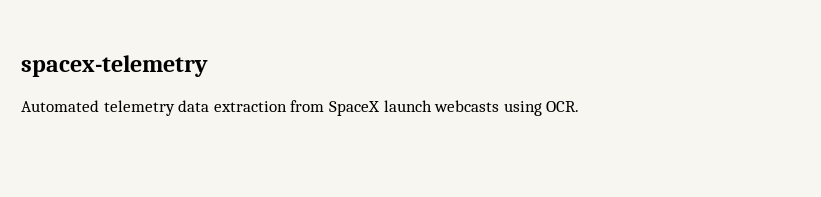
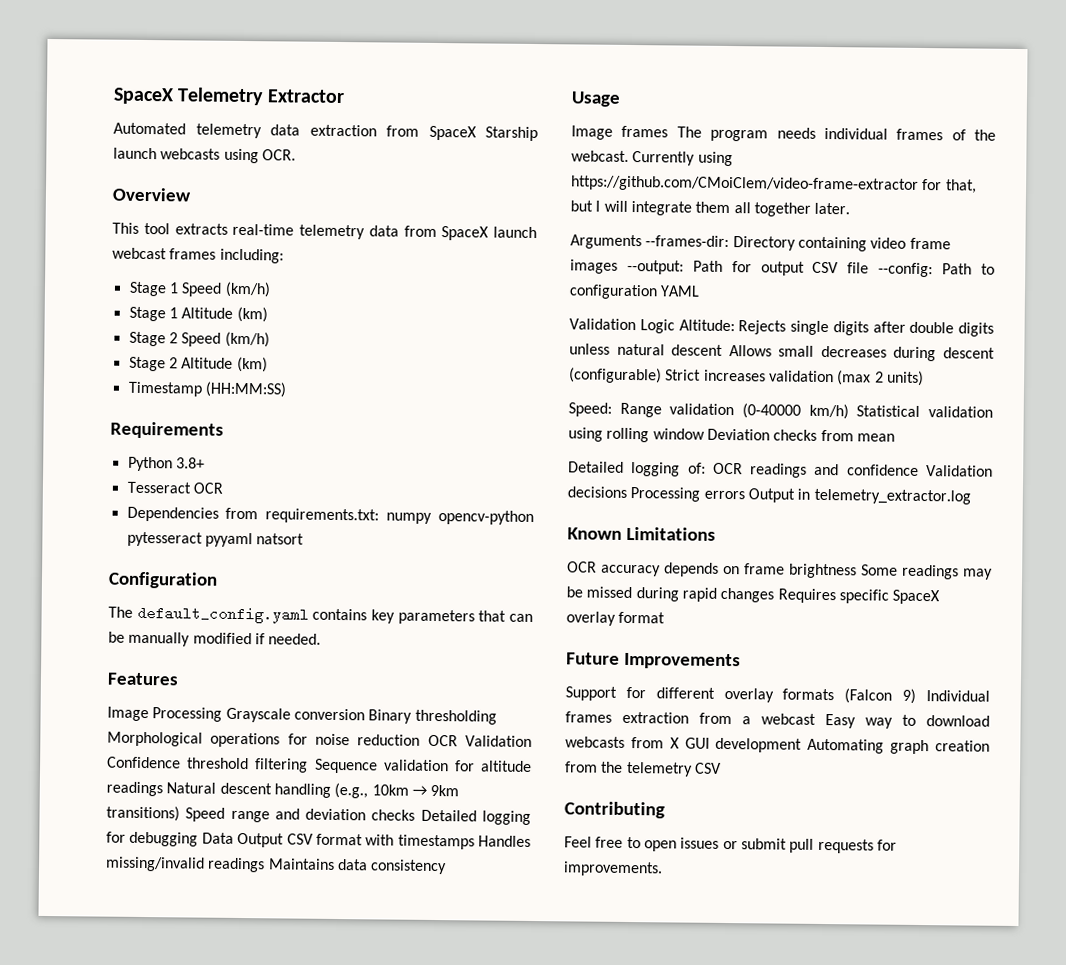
[21,55,208,77] spacex-telemetry -> [113,87,345,106] SpaceX Telemetry Extractor
(380, 108) none -> [485,126,538,142] Starship
(580, 106) none -> [112,187,192,202] [112,222,537,241] [112,247,284,264] [128,281,271,298] [128,306,268,323] [128,331,270,348] [128,356,268,373] [127,381,287,398] [110,421,224,439] [127,456,205,472] [126,481,223,494] [126,506,534,526] [126,531,305,548] [108,571,218,589] [108,605,534,625] [108,631,322,647] [107,672,179,686] [107,706,497,725] [107,731,532,748] [107,756,533,774] [106,781,460,799] [106,805,531,825] [106,831,531,850] [105,856,448,875] [571,91,621,107] [571,125,996,142] [571,150,733,167] [571,175,977,194] [570,200,851,217] [570,234,951,252] [570,259,996,278] [569,284,701,300] [569,318,994,337] [569,343,995,362] [569,367,924,387] [568,402,994,420] [568,427,895,443] [568,461,993,478] [567,486,971,505] [567,526,716,541] [567,561,993,580] [566,586,941,605] [566,611,666,626] [566,652,741,670] [565,686,990,704] [565,711,990,729] [565,736,990,755] [565,761,722,777] [564,801,665,819] [564,836,897,854] [563,861,663,877] // Overview // This tool extracts real-time telemetry data from SpaceX launch webcast frames including: // Stage 1 Speed (km/h) // Stage 1 Altitude (km) // Stage 2 Speed (km/h) // Stage 2 Altitude (km) // Timestamp (HH:MM:SS) // Requirements // Python 3.8+ // Tesseract OCR // Dependencies from requirements.txt: numpy opencv-python pytesseract pyyaml natsort // Configuration // The default_config.yaml contains key parameters that can be manually modified if needed. // Features // Image Processing Grayscale conversion Binary thresholding Morphological operations for noise reduction OCR Validation Confidence threshold filtering Sequence validation for altitude readings Natural descent handling (e.g., 10km → 9km transitions) Speed range and deviation checks Detailed logging for debugging Data Output CSV format with timestamps Handles missing/invalid readings Maintains data consistency // Usage // Image frames The program needs individual frames of the webcast. Currently using https://github.com/CMoiClem/video-frame-extractor for that, but I will integrate them all together later. // Arguments --frames-dir: Directory containing video frame images --output: Path for output CSV file --config: Path to configuration YAML // Validation Logic Altitude: Rejects single digits after double digits unless natural descent Allows small decreases during descent (configurable) Strict increases validation (max 2 units) // Speed: Range validation (0-40000 km/h) Statistical validation using rolling window Deviation checks from mean // Detailed logging of: OCR readings and confidence Validation decisions Processing errors Output in telemetry_extractor.log // Known Limitations // OCR accuracy depends on frame brightness Some readings may be missed during rapid changes Requires specific SpaceX overlay format // Future Improvements // Support for different overlay formats (Falcon 9) Individual frames extraction from a webcast Easy way to download webcasts from X GUI development Automating graph creation from the telemetry CSV // Contributing // Feel free to open issues or submit pull requests for improvements.

